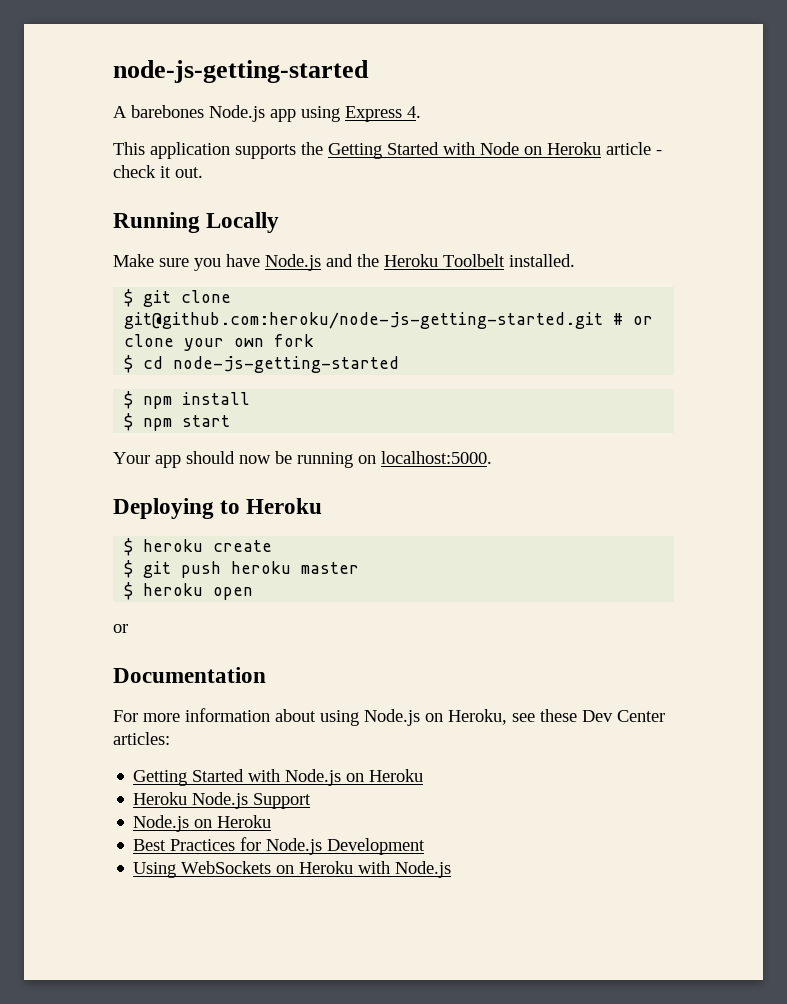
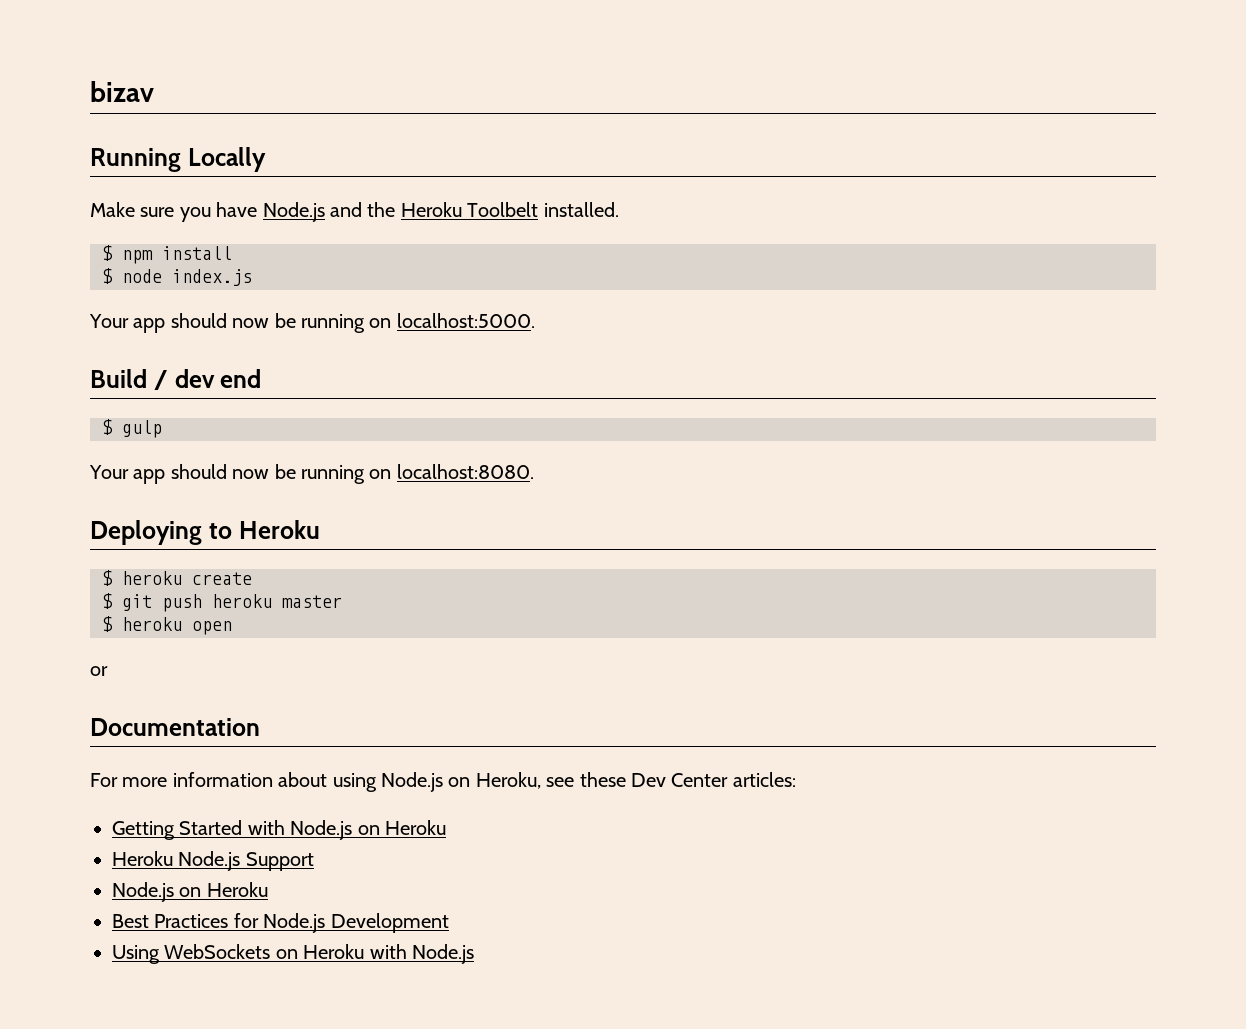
[113,60,369,83] [113,105,421,122] [113,142,662,159] [113,165,203,178] node-js-getting-started // A barebones Node.js app using Express 4. // This application supports the Getting Started with Node on Heroku article - check it out. -> [90,81,154,102] bizav
[124,289,232,307] [124,312,654,329] [124,334,315,351] [124,355,400,373] // $ git clone git@github.com:heroku/node-js-getting-started.git # or clone your own fork // $ cd node-js-getting-started -> (619, 209) none
[143,415,231,431] npm start -> [122,269,252,286] node index.js
(492, 457) none -> [90,369,262,390] [102,419,162,438] [89,464,534,484] // Build / dev end // $ gulp // Your app should now be running on localhost:8080.

